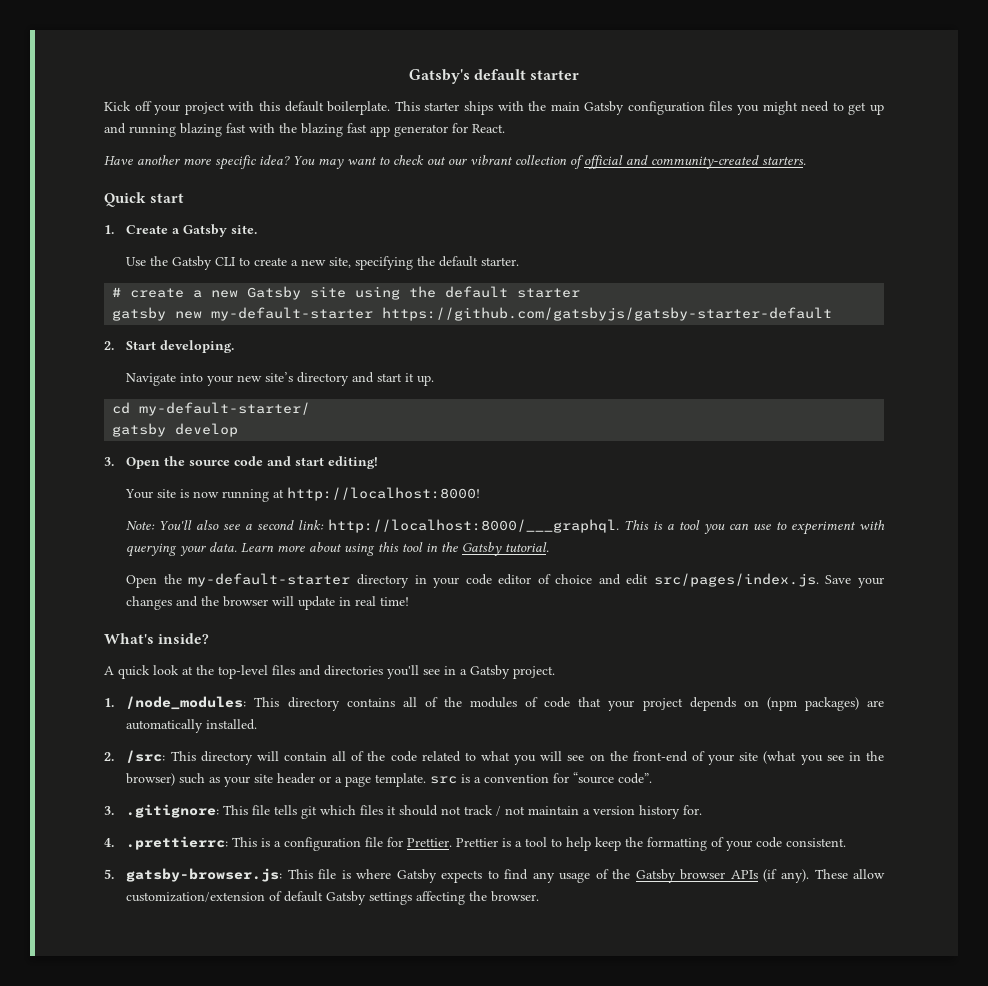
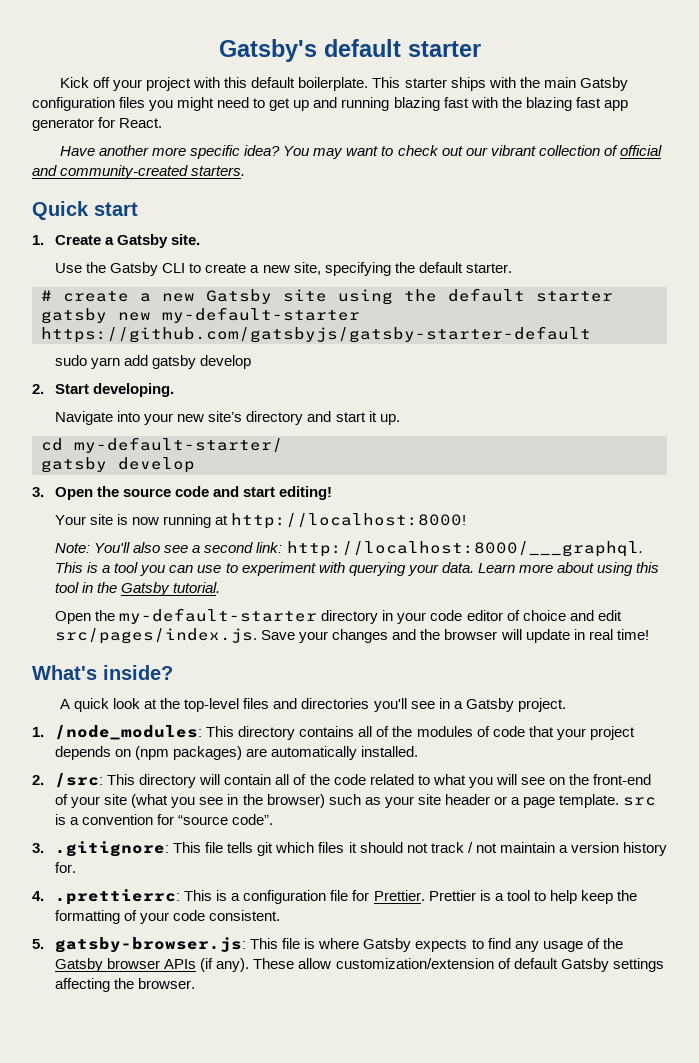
(833, 314) none -> [55,355,252,369] // sudo yarn add gatsby develop

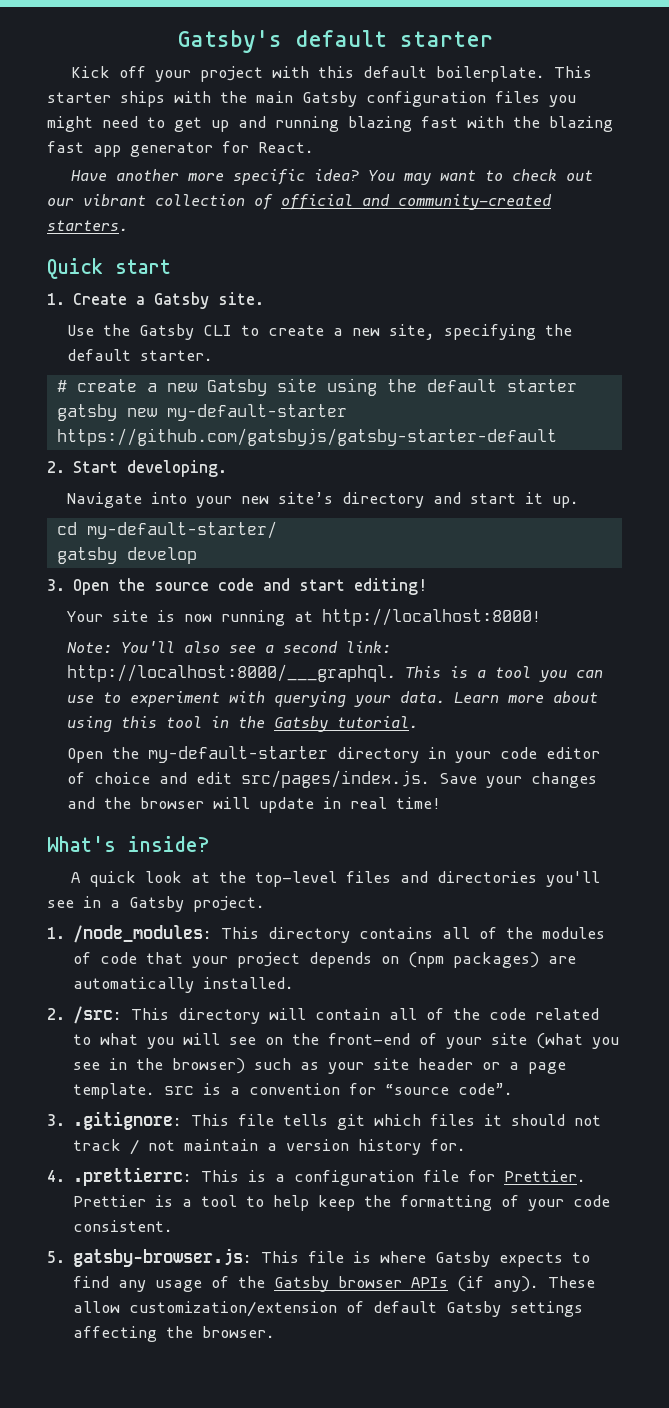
[55,355,252,369] // sudo yarn add gatsby develop -> (557, 437) none

